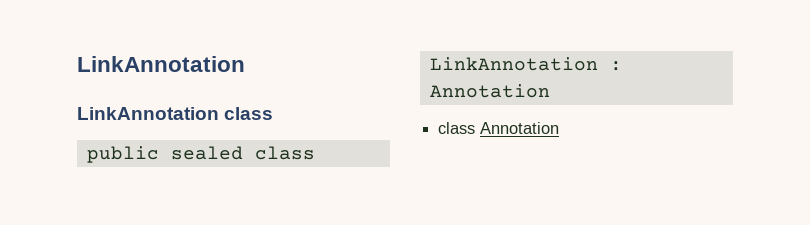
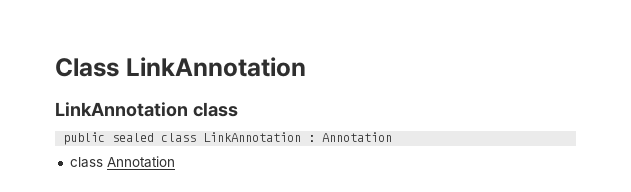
(77, 64) none -> [55,58,119,77] Class

